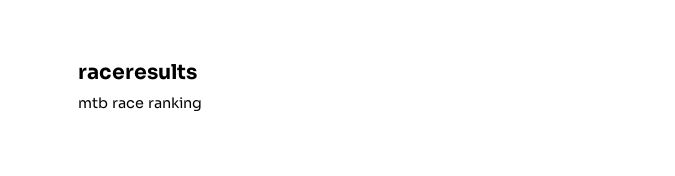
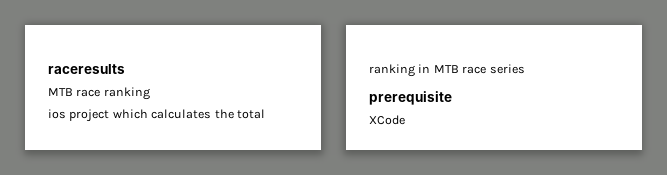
[78,97,108,109] mtb -> [48,88,73,96] MTB
(202, 104) none -> [48,109,265,122] [369,64,525,77] [369,91,452,105] [369,115,405,125] // ios project which calculates the total ranking in MTB race series // prerequisite // XCode

